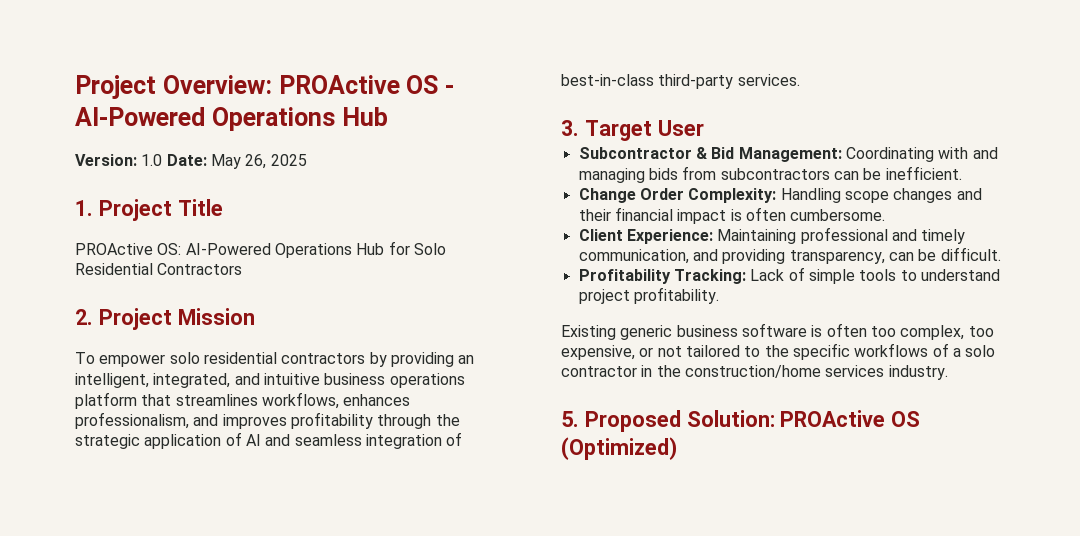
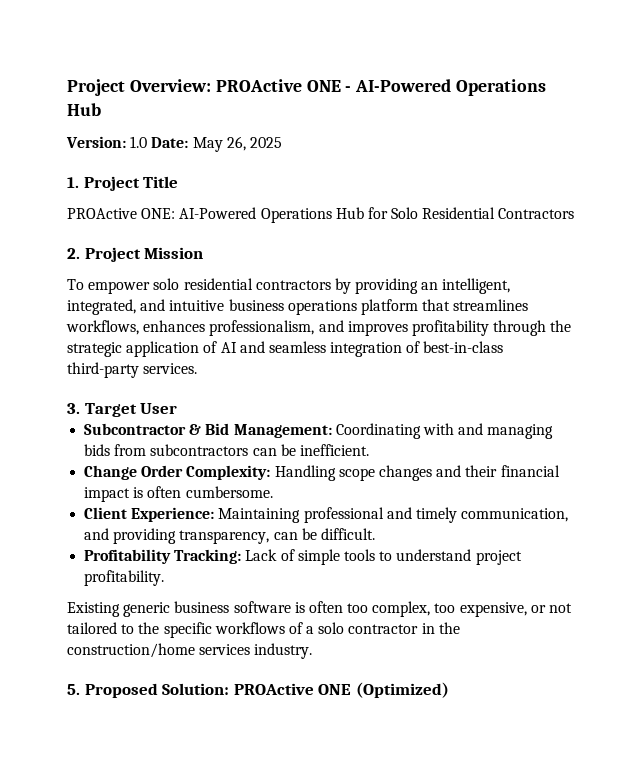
[406,75,439,94] OS -> [306,80,341,92] ONE
[157,243,182,255] OS: -> [141,208,176,219] ONE:
[891,411,921,427] OS -> [318,684,352,695] ONE

